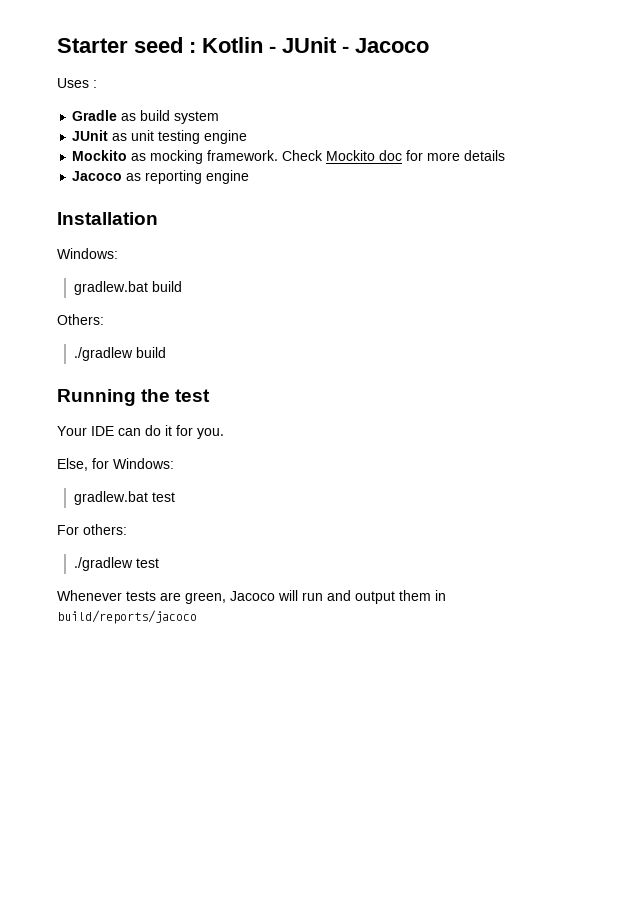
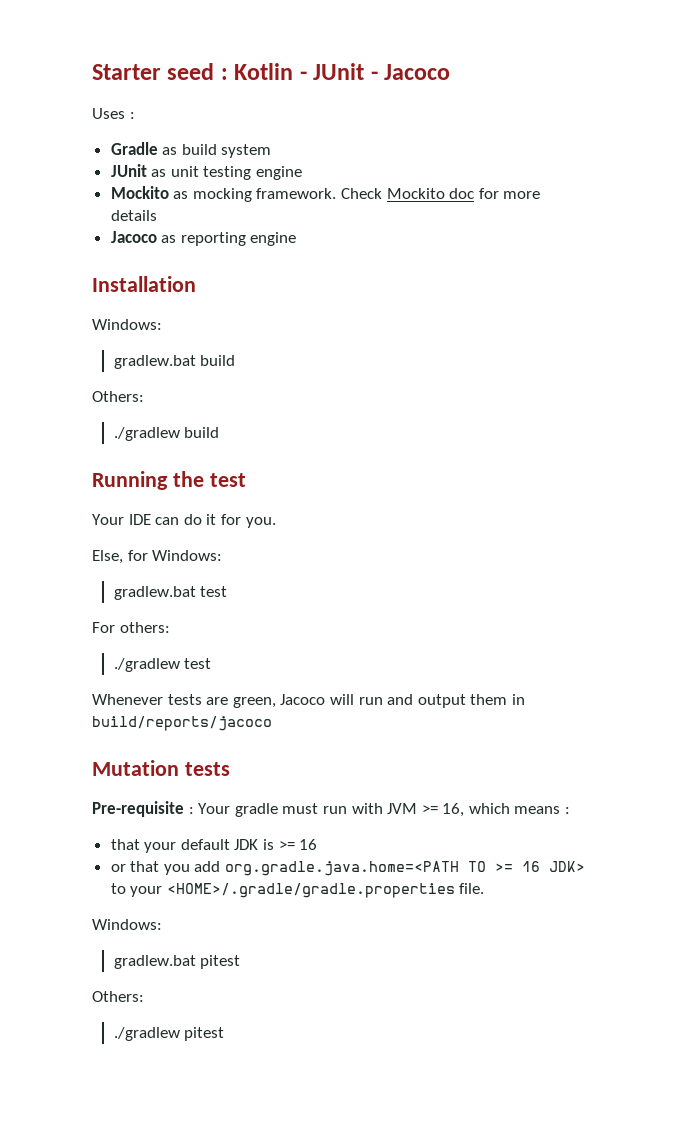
(197, 617) none -> [92,760,230,776] [92,801,571,817] [110,839,318,853] [110,861,586,876] [110,883,485,898] [92,919,162,930] [113,955,241,969] [92,991,144,1002] [113,1027,225,1041] // Mutation tests // Pre-requisite : Your gradle must run with JVM >= 16, which means : // that your default JDK is >= 16 // or that you add org.gradle.java.home=<PATH TO >= 16 JDK> to your <HOME>/.gradle/gradle.properties file. // Windows: // gradlew.bat pitest // Others: // ./gradlew pitest

